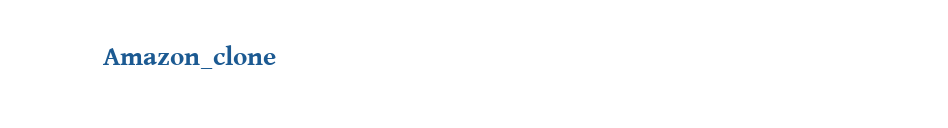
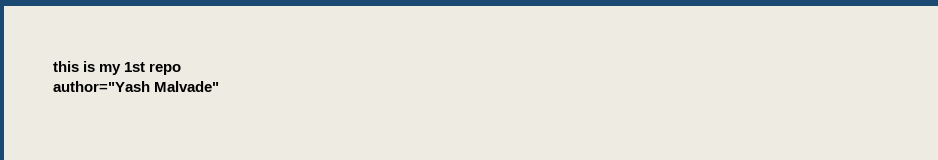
[103,45,276,69] Amazon_clone -> [53,61,182,75] [53,81,220,92] this is my 1st repo // author="Yash Malvade"

